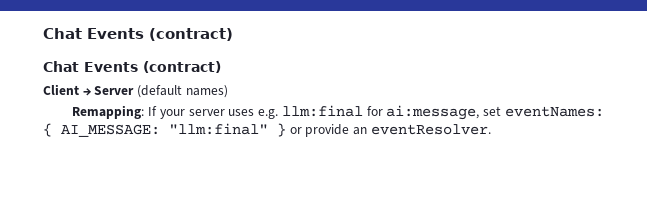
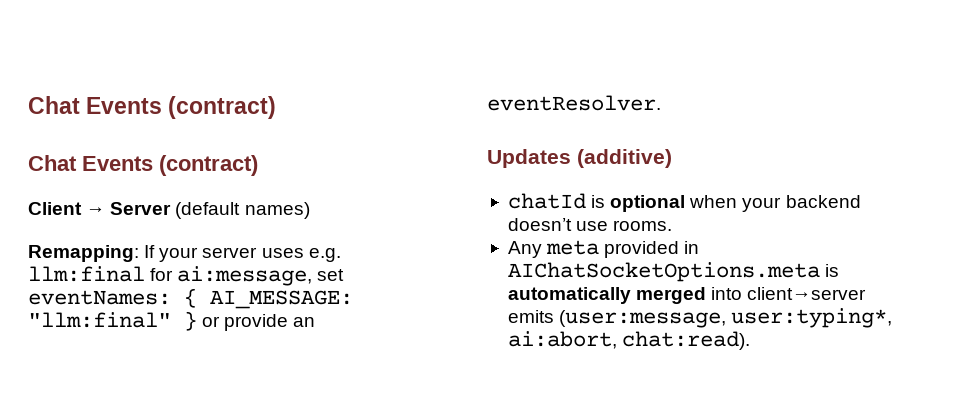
(491, 129) none -> [487,149,672,168] [507,193,861,212] [507,218,673,231] [507,240,700,258] [507,262,840,282] [507,287,867,304] [507,308,893,328] [507,331,751,350] // Updates (additive) // chatId is optional when your backend doesn’t use rooms. // Any meta provided in AIChatSocketOptions.meta is automatically merged into client→server emits (user:message, user:typing*, ai:abort, chat:read).

